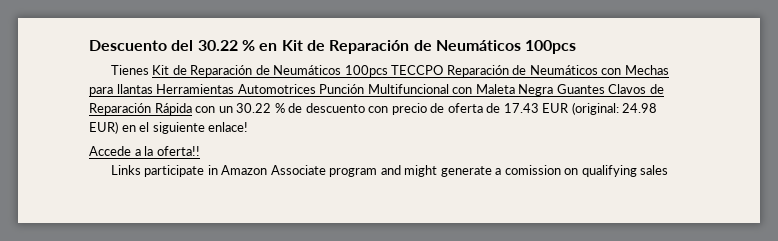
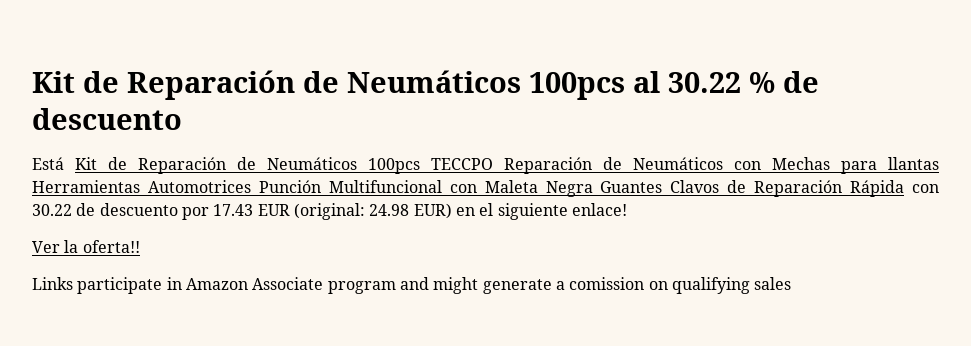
[89,40,577,54] [110,65,149,75] Descuento del 30.22 % en Kit de Reparación de Neumáticos 100pcs // Tienes -> [32,70,819,100] [32,108,182,130] [32,157,64,170] Kit de Reparación de Neumáticos 100pcs al 30.22 % de descuento // Está
[218,103,501,115] un 30.22 % de descuento con precio de oferta de -> [32,203,209,220] 30.22 de descuento por
[89,146,141,156] Accede a -> [32,241,60,253] Ver

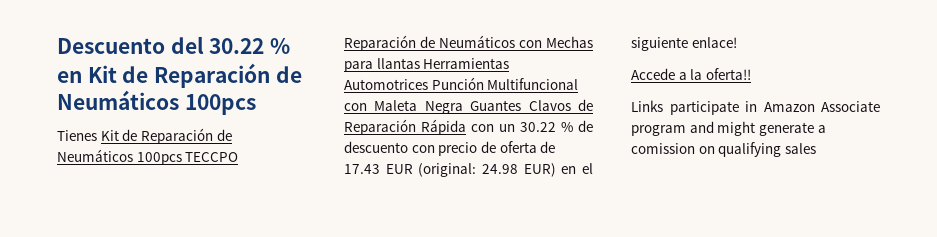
[32,70,819,100] [32,108,182,130] [32,157,64,170] Kit de Reparación de Neumáticos 100pcs al 30.22 % de descuento // Está -> [57,36,291,54] [57,63,302,88] [57,90,256,115] [57,130,97,141] Descuento del 30.22 % en Kit de Reparación de Neumáticos 100pcs // Tienes
[32,203,209,220] 30.22 de descuento por -> [499,120,593,132] [344,141,556,156] un 30.22 % de descuento con precio de oferta de
[32,241,60,253] Ver -> [631,68,687,80] Accede a

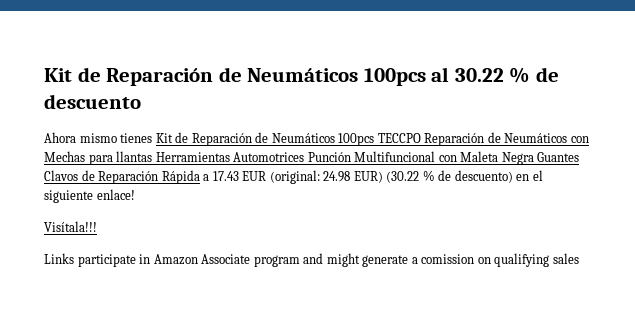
[57,36,291,54] [57,63,302,88] [57,90,256,115] [57,130,97,141] Descuento del 30.22 % en Kit de Reparación de Neumáticos 100pcs // Tienes -> [44,67,559,86] [44,94,141,109] [44,132,153,143] Kit de Reparación de Neumáticos 100pcs al 30.22 % de descuento // Ahora mismo tienes
[471,120,593,132] [344,141,556,156] con un 30.22 % de descuento con precio de oferta de -> [203,174,210,181] a
(556, 170) none -> [386,170,513,183] (30.22 % de descuento)
[631,68,751,80] Accede a la oferta!! -> [44,221,97,232] Visítala!!!

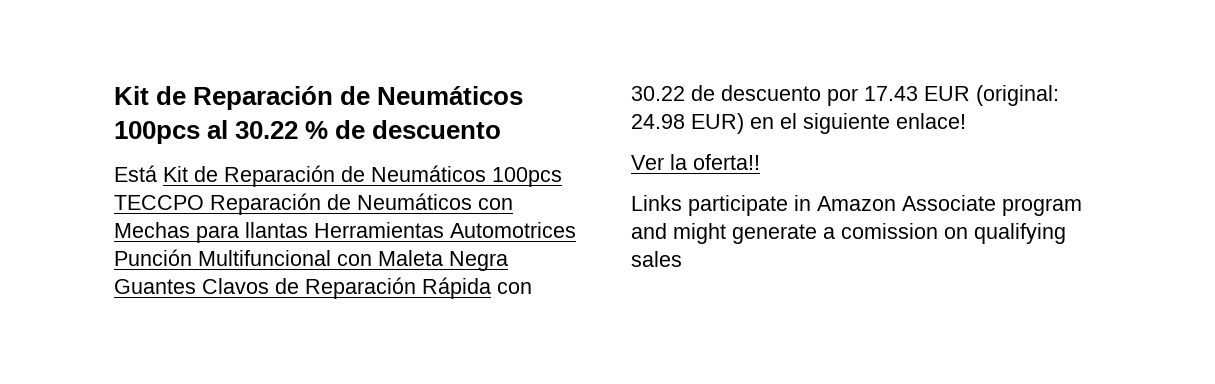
[44,132,153,143] Ahora mismo tienes -> [114,165,157,182] Está
[203,174,210,181] a -> [497,282,532,294] [631,85,858,106] con 30.22 de descuento por
[386,170,513,183] (30.22 % de descuento) -> (744, 123) none
[44,221,97,232] Visítala!!! -> [631,154,760,170] Ver la oferta!!

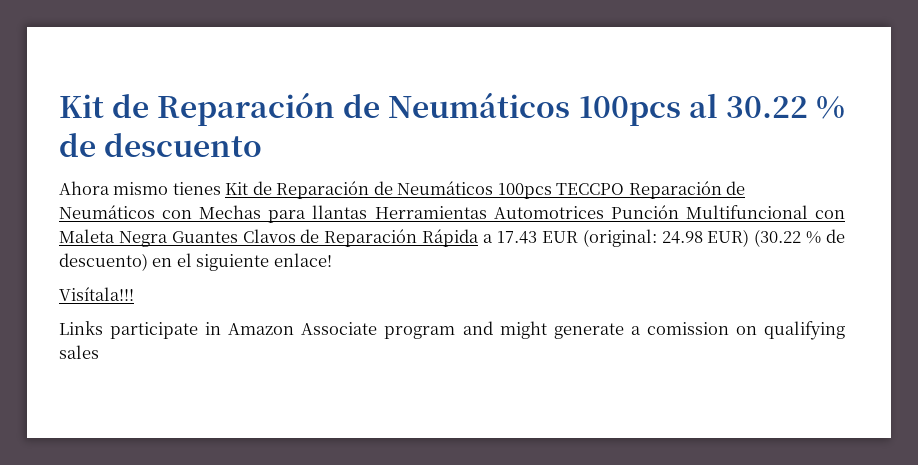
[114,165,157,182] Está -> [59,181,221,195] Ahora mismo tienes
[497,282,532,294] [631,85,858,106] con 30.22 de descuento por -> [483,234,494,243] a
(744, 123) none -> [754,229,846,247] [59,253,148,271] (30.22 % de descuento)
[631,154,760,170] Ver la oferta!! -> [59,287,134,301] Visítala!!!

